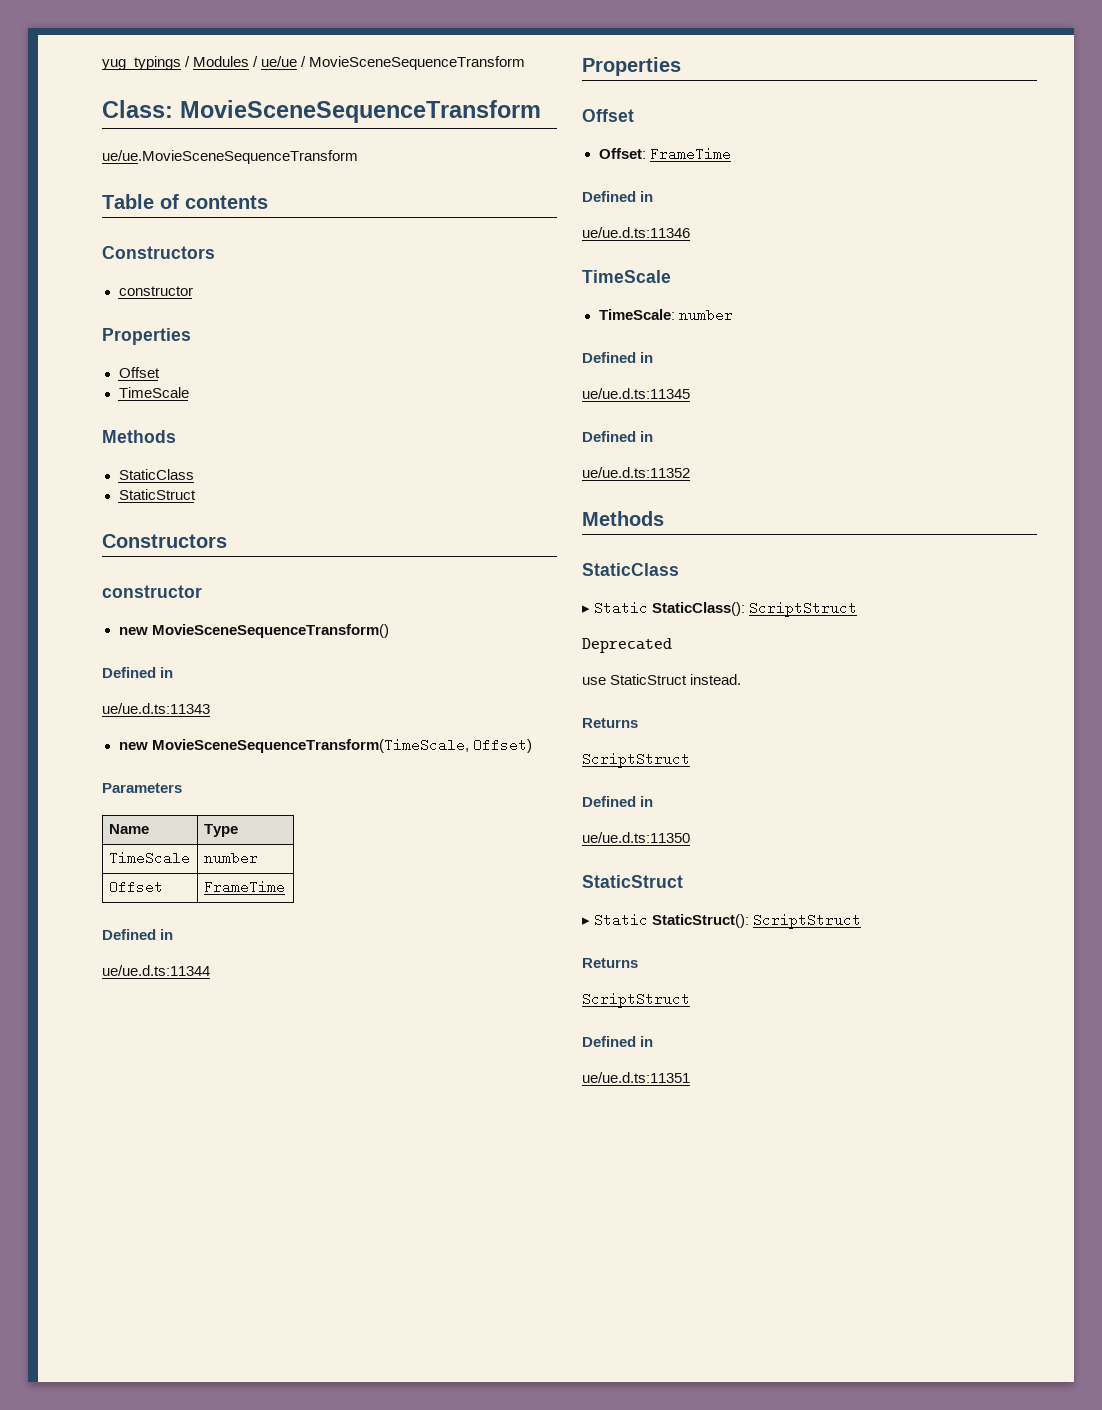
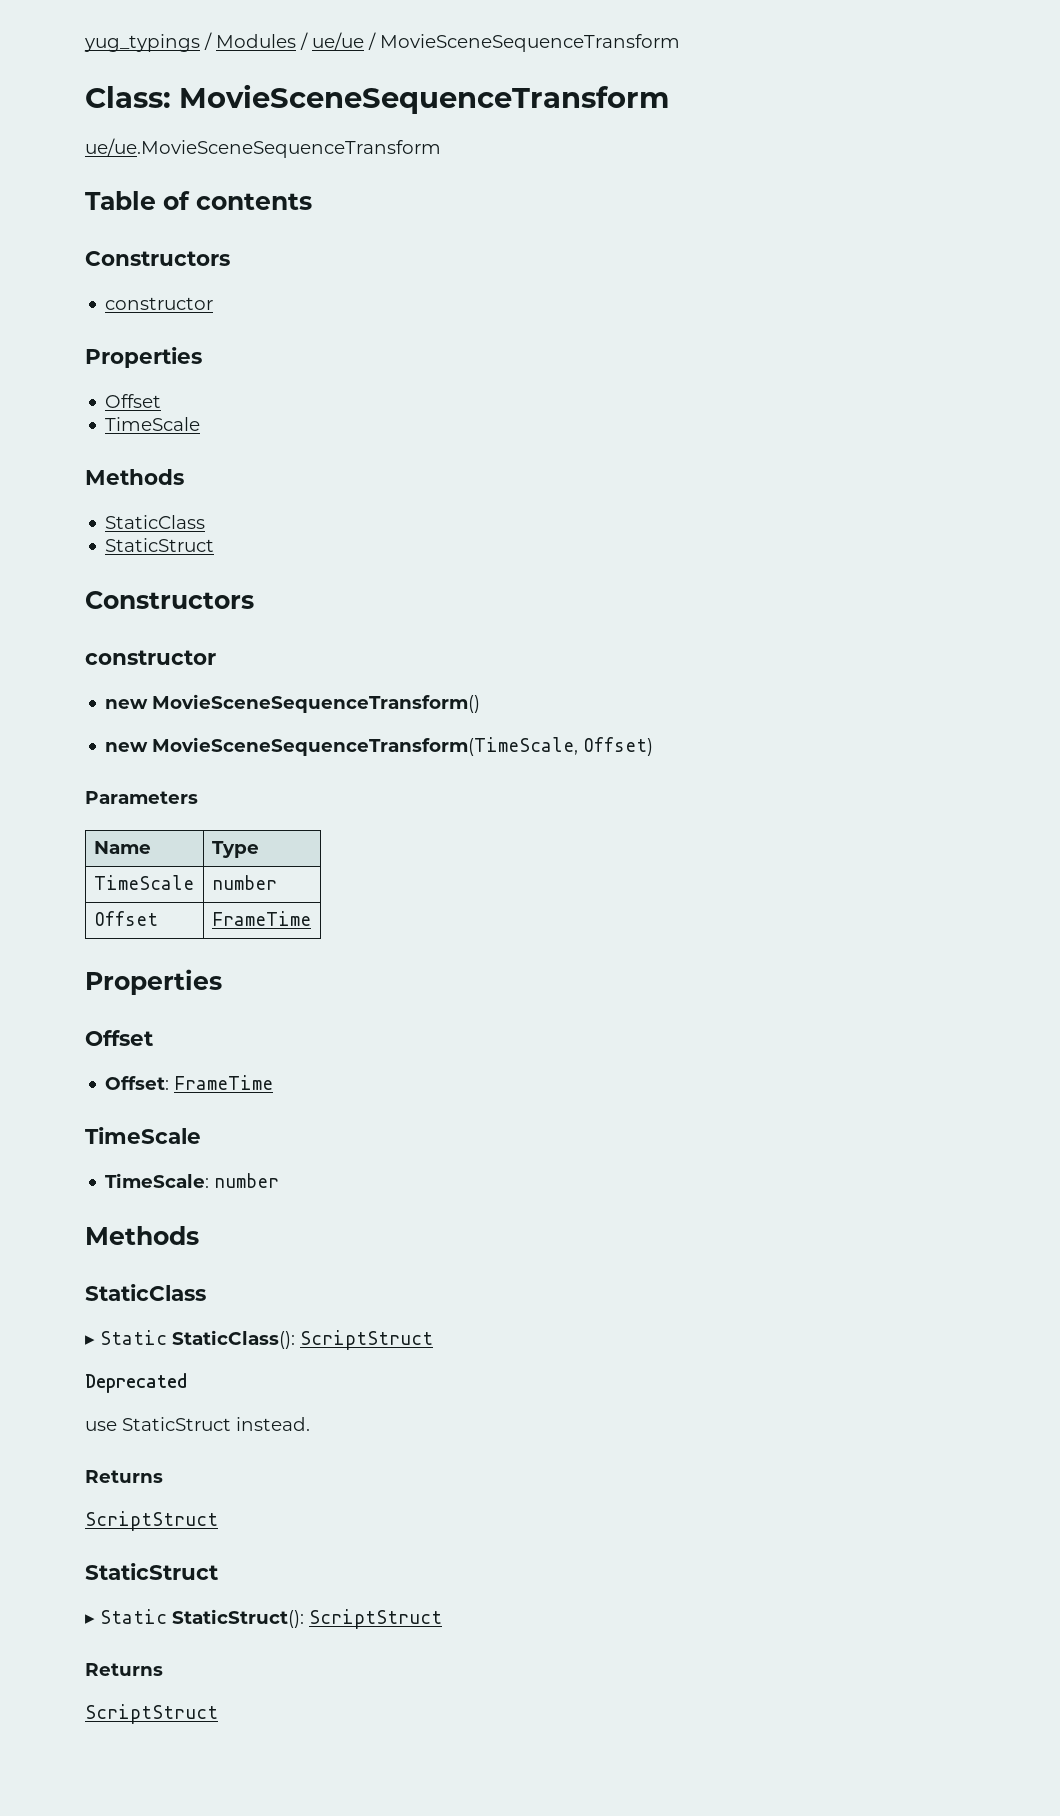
[102,667,174,678] [102,703,210,714] // Defined in // ue/ue.d.ts:11343 -> (481, 703) none
[102,929,174,940] [102,965,210,976] // Defined in // ue/ue.d.ts:11344 -> (311, 918) none
[582,191,654,202] [582,227,690,238] // Defined in // ue/ue.d.ts:11346 -> (274, 1082) none
[582,352,654,363] [582,388,690,399] [582,431,654,442] [582,467,690,478] // Defined in // ue/ue.d.ts:11345 // Defined in // ue/ue.d.ts:11352 -> (280, 1180) none
[582,796,654,807] [582,832,690,843] // Defined in // ue/ue.d.ts:11350 -> (218, 1521) none
[582,1036,654,1047] [582,1072,690,1083] // Defined in // ue/ue.d.ts:11351 -> (218, 1714) none

